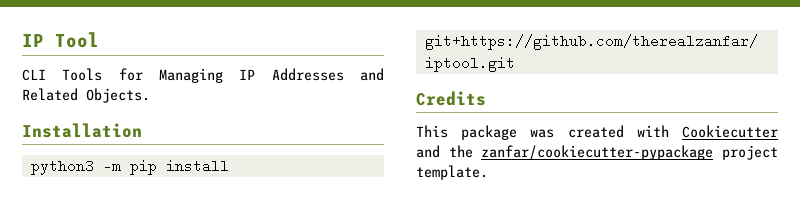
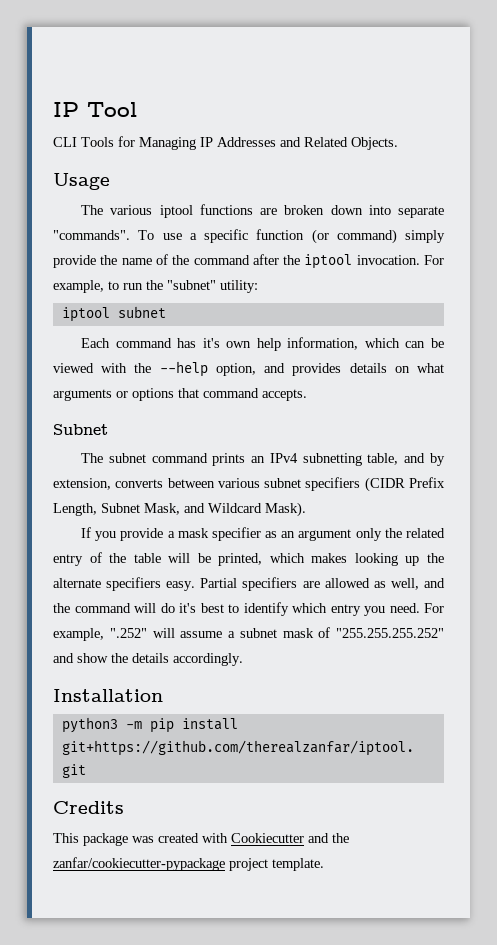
(150, 95) none -> [53,173,110,190] [81,204,445,218] [53,229,445,244] [53,254,445,269] [53,280,258,293] [61,306,166,322] [81,337,444,351] [53,361,445,377] [53,388,307,401] [53,424,108,435] [81,453,445,466] [53,477,445,492] [53,502,306,517] [81,527,445,541] [53,552,444,566] [53,577,445,591] [53,602,444,616] [53,627,444,641] [53,653,243,666] // Usage // The various iptool functions are broken down into separate "commands". To use a specific function (or command) simply provide the name of the command after the iptool invocation. For example, to run the "subnet" utility: // iptool subnet // Each command has it's own help information, which can be viewed with the --help option, and provides details on what arguments or options that command accepts. // Subnet // The subnet command prints an IPv4 subnetting table, and by extension, converts between various subnet specifiers (CIDR Prefix Length, Subnet Mask, and Wildcard Mask). // If you provide a mask specifier as an argument only the related entry of the table will be printed, which makes looking up the alternate specifiers easy. Partial specifiers are allowed as well, and the command will do it's best to identify which entry you need. For example, ".252" will assume a subnet mask of "255.255.255.252" and show the details accordingly.

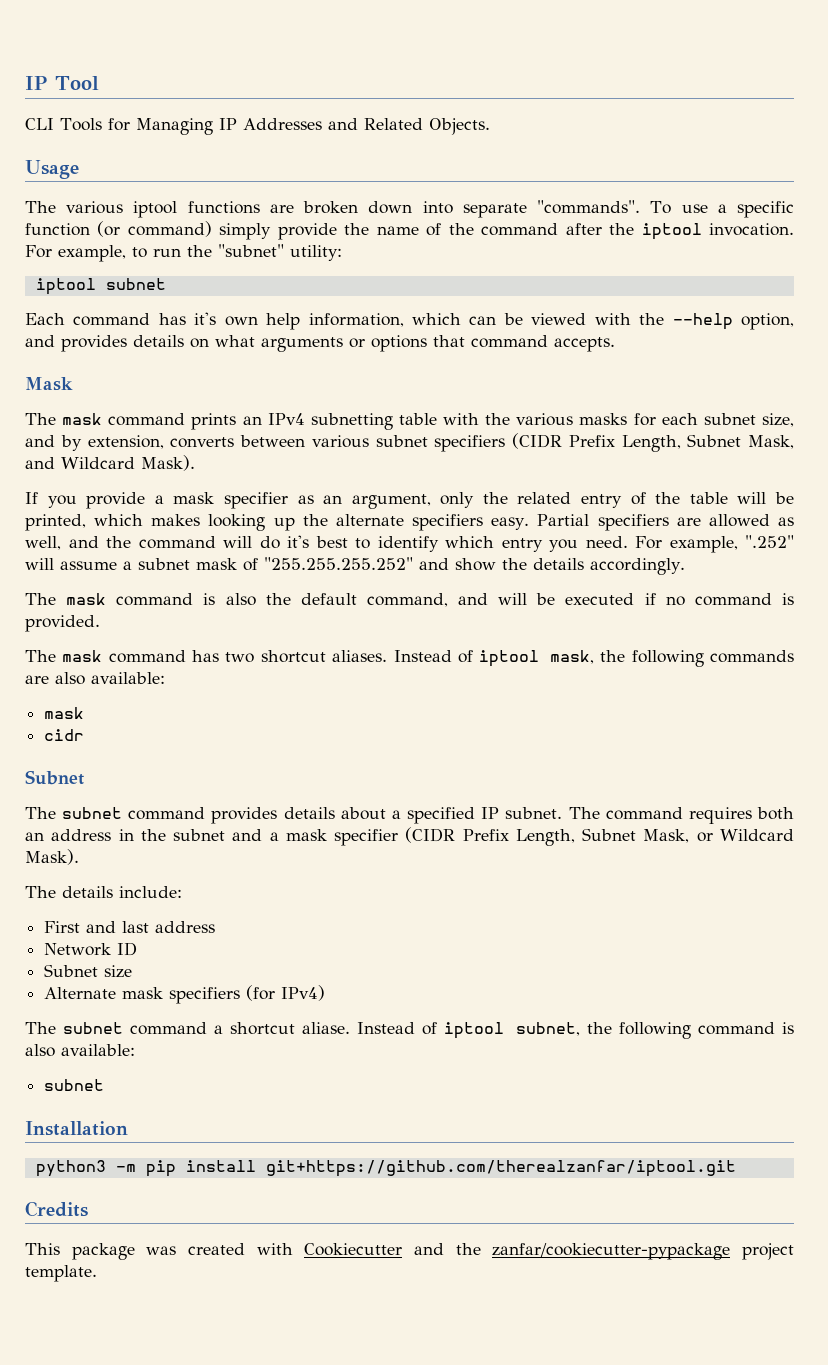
[53,424,108,435] [81,453,146,463] Subnet // The subnet -> [25,377,73,391] [25,413,103,425] Mask // The mask
[367,453,399,465] table, -> [398,413,794,427] table with the various masks for each subnet size,
[298,529,352,541] argument -> [351,494,431,509] argument,
(243, 659) none -> [25,593,794,607] [25,615,100,632] [25,650,795,667] [25,672,165,685] [44,707,85,719] [44,729,85,741] [25,770,84,785] [25,807,794,824] [25,827,794,846] [25,849,79,865] [25,886,182,898] [44,921,216,933] [44,942,138,956] [44,964,133,978] [44,985,326,1004] [25,1022,794,1039] [25,1044,135,1057] [44,1079,105,1091] // The mask command is also the default command, and will be executed if no command is provided. // The mask command has two shortcut aliases. Instead of iptool mask, the following commands are also available: // mask // cidr // Subnet // The subnet command provides details about a specified IP subnet. The command requires both an address in the subnet and a mask specifier (CIDR Prefix Length, Subnet Mask, or Wildcard Mask). // The details include: // First and last address // Network ID // Subnet size // Alternate mask specifiers (for IPv4) // The subnet command a shortcut aliase. Instead of iptool subnet, the following command is also available: // subnet

